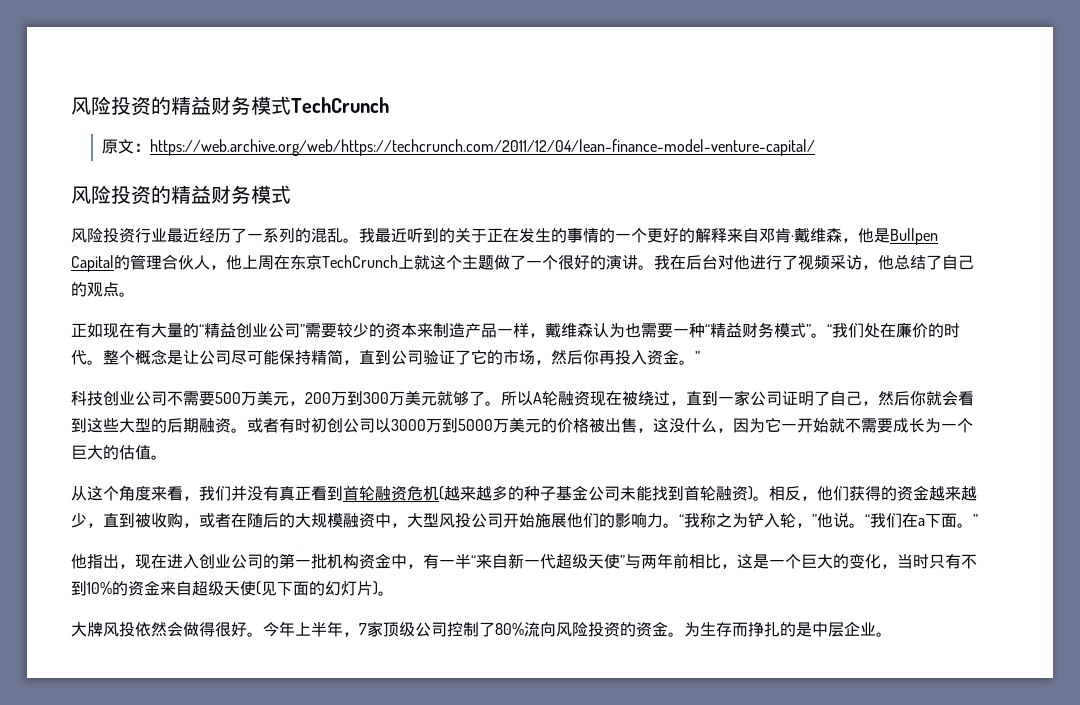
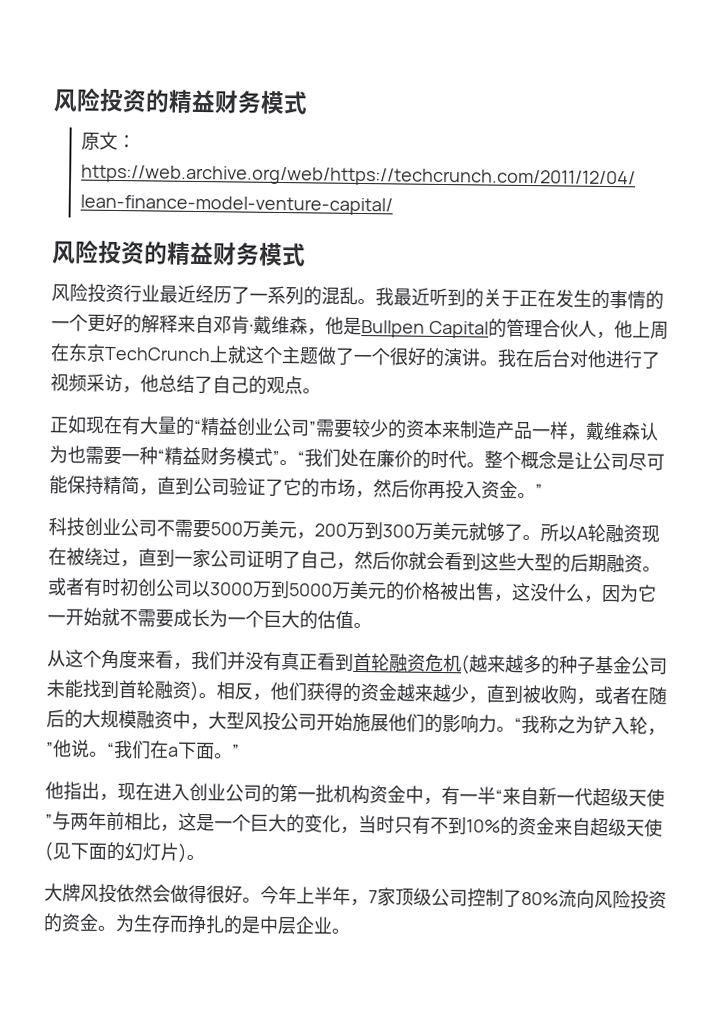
[71,96,389,116] 风险投资的精益财务模式TechCrunch -> [53,87,308,115] 风险投资的精益财务模式

